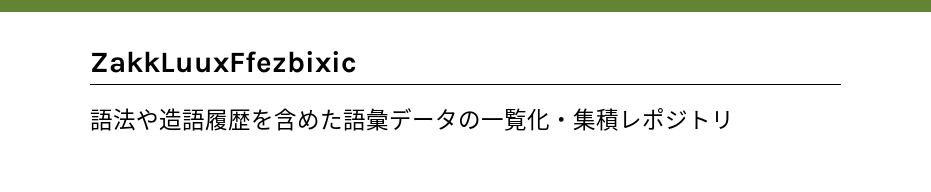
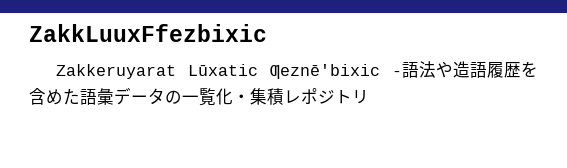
(357, 62) none -> [56,64,402,79] Zakkeruyarat Lūxatic Ƣeznē'bixic -

